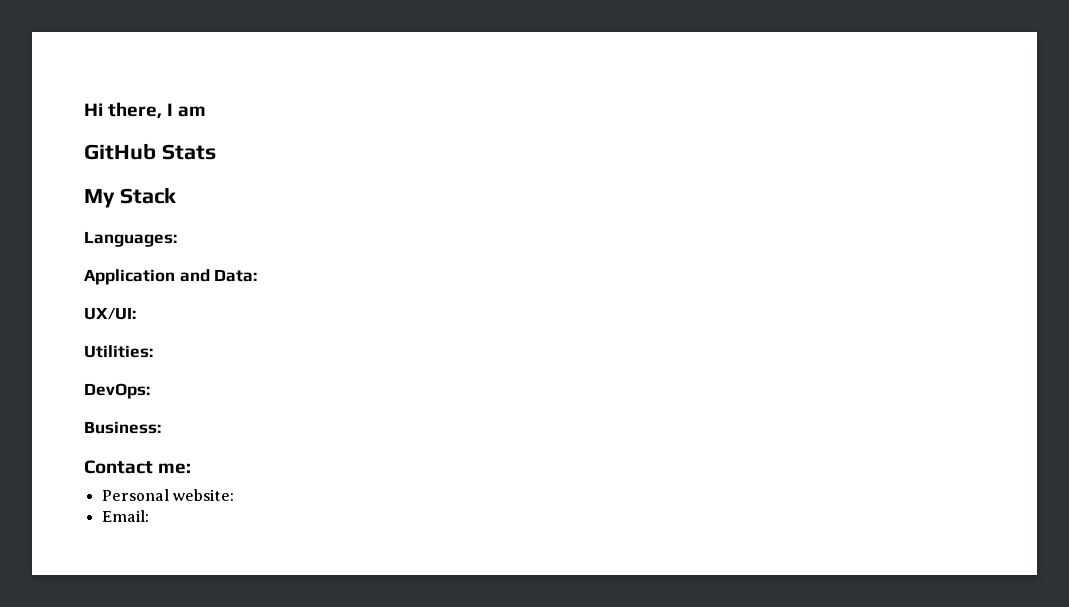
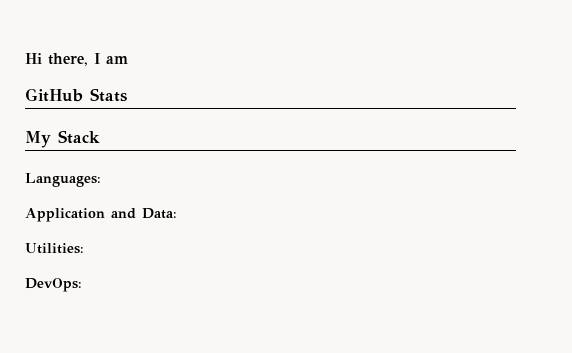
[84,307,136,320] // UX/UI: -> (177, 213) none
[84,421,161,434] [84,460,192,474] [101,489,234,501] [101,510,149,522] // Business: // Contact me: // Personal website: // Email: -> (82, 285) none

